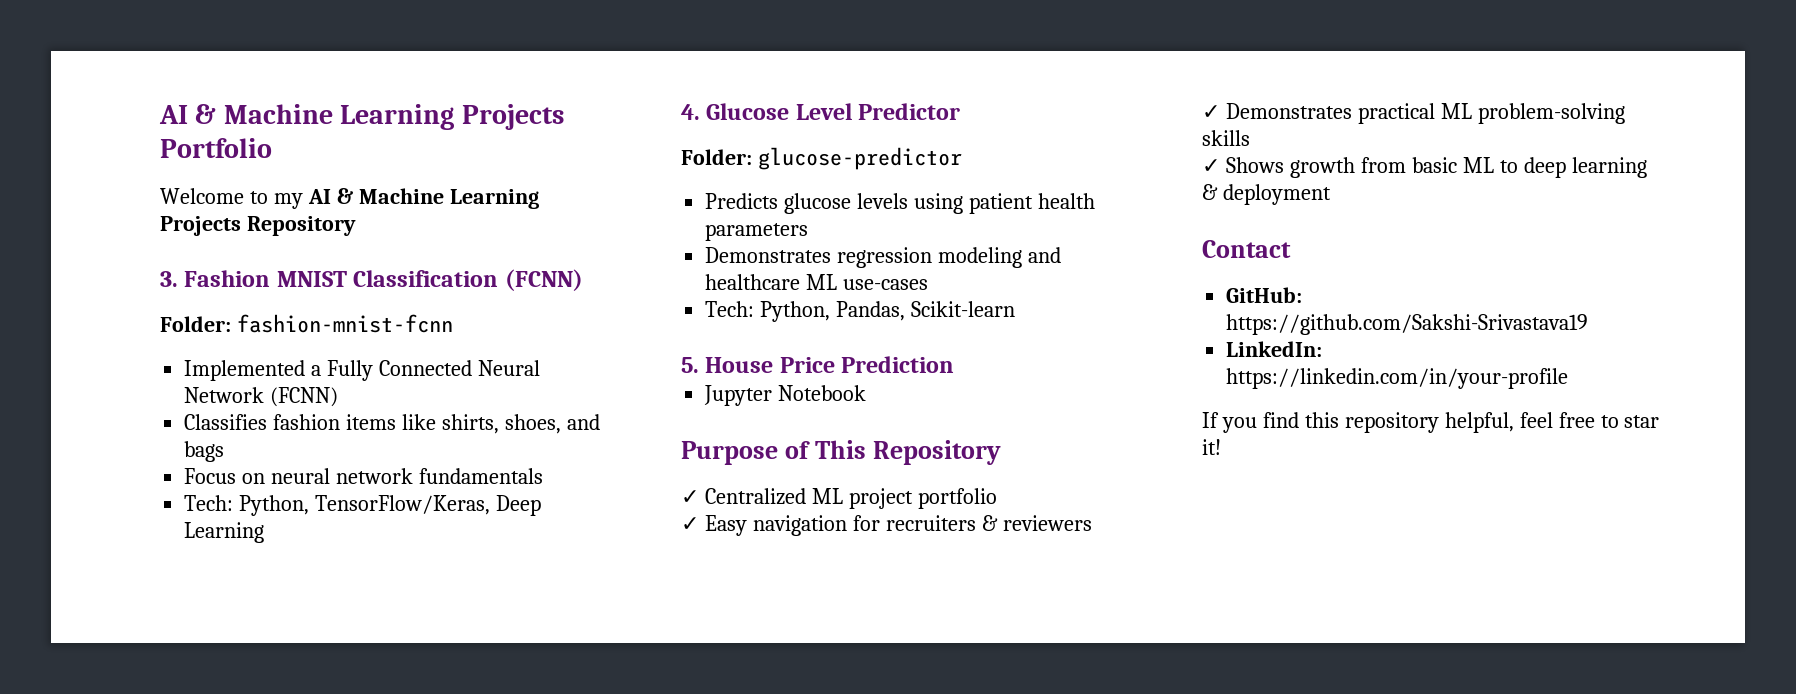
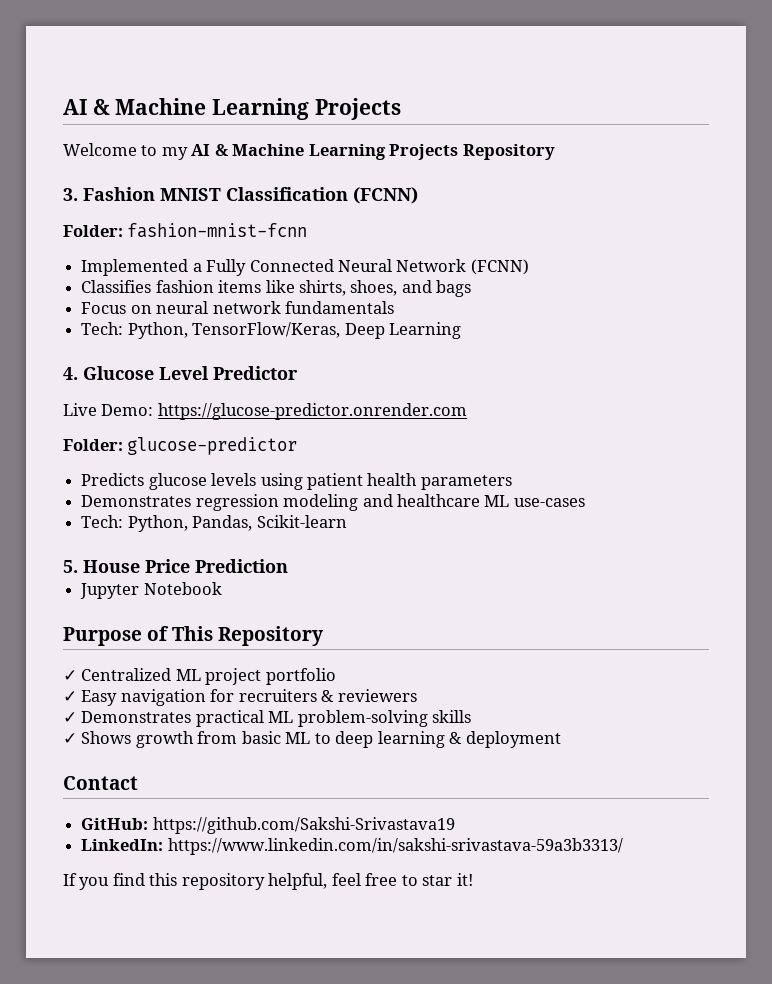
[159,104,564,130] [160,138,272,158] AI & Machine Learning Projects Portfolio -> [63,98,401,120] AI & Machine Learning Projects
(961, 111) none -> [63,403,467,420] // Live Demo: https://glucose-predictor.onrender.com
[1226,368,1569,389] https://linkedin.com/in/your-profile -> [167,838,623,855] https://www.linkedin.com/in/sakshi-srivastava-59a3b3313/

